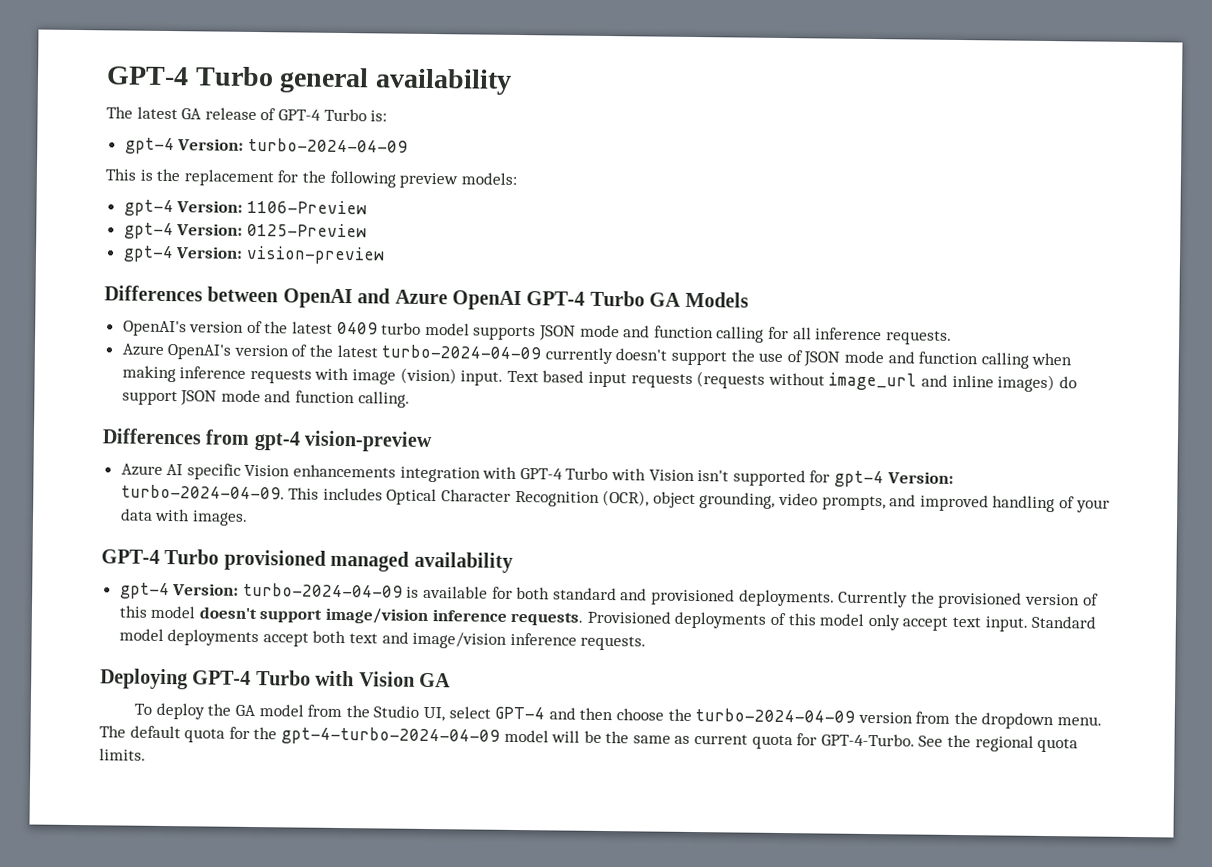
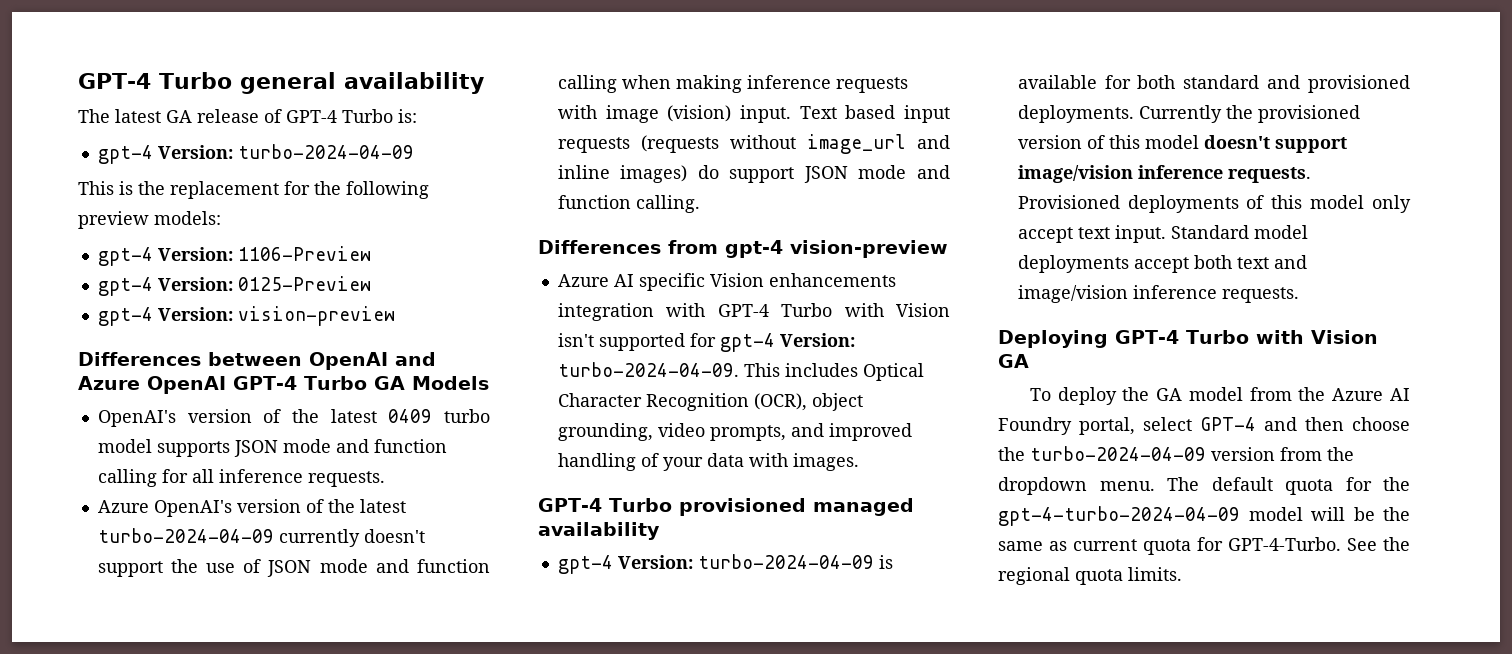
[373,705,445,722] Studio UI, -> [1332,388,1410,401] [998,417,1135,435] Azure AI Foundry portal,

